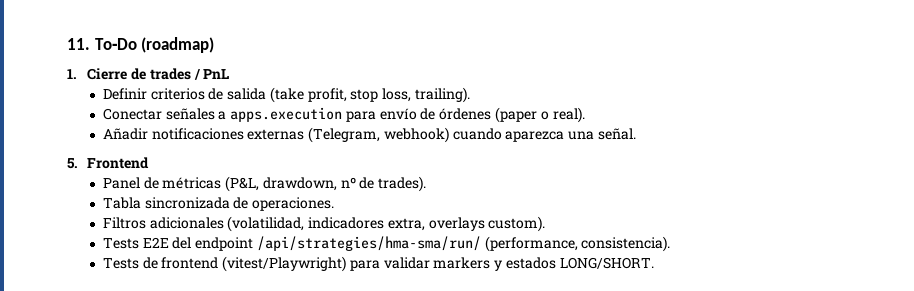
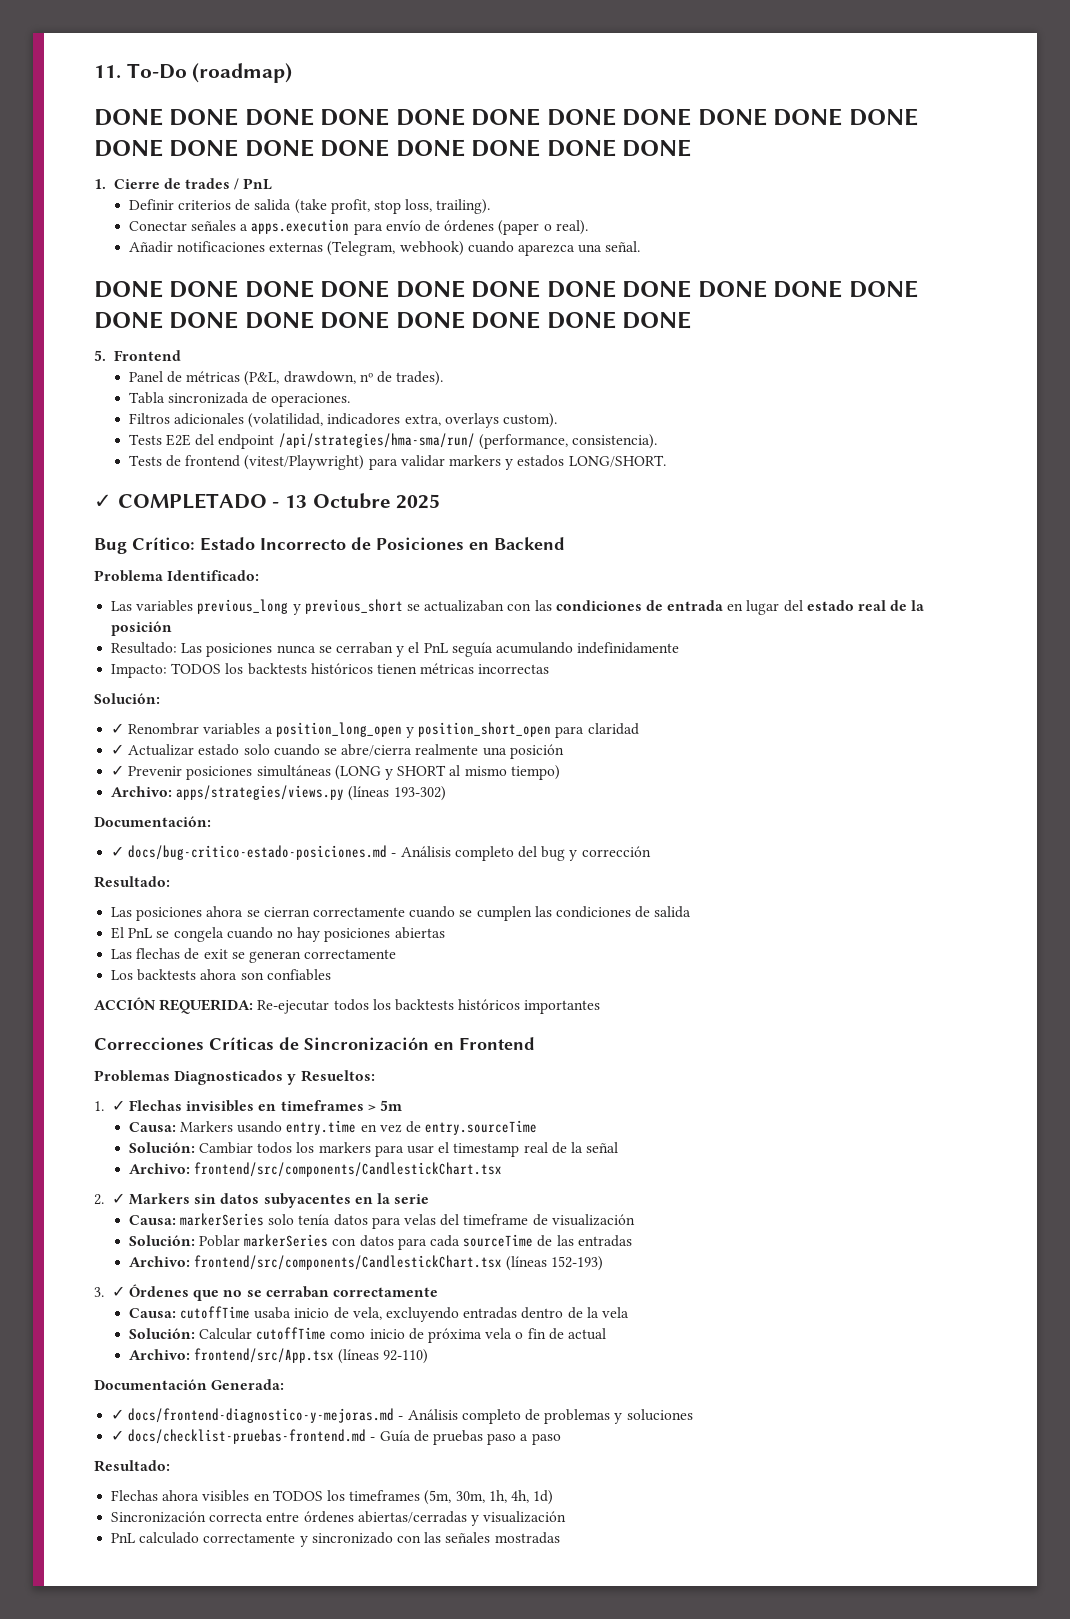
(215, 45) none -> [94,108,918,126] [94,139,692,157] // DONE DONE DONE DONE DONE DONE DONE DONE DONE DONE DONE DONE DONE DONE DONE DONE DONE DONE DONE
(636, 134) none -> [94,280,918,298] [94,311,692,329] // DONE DONE DONE DONE DONE DONE DONE DONE DONE DONE DONE DONE DONE DONE DONE DONE DONE DONE DONE
(654, 263) none -> [94,493,441,509] [94,537,565,554] [94,570,260,582] [111,599,925,615] [111,621,173,636] [111,642,680,657] [111,663,550,678] [94,693,160,704] [111,722,639,738] [111,744,564,759] [111,765,560,780] [111,785,446,801] [94,816,211,827] [111,845,651,861] [94,876,170,888] [111,906,692,921] [111,927,445,942] [111,948,397,963] [111,969,331,981] [94,997,601,1014] [94,1037,535,1051] [94,1070,375,1085] [94,1100,402,1112] [128,1120,538,1135] [128,1142,619,1157] [128,1162,503,1177] [94,1193,430,1208] [128,1213,635,1229] [128,1234,632,1250] [128,1255,604,1271] [94,1284,438,1301] [128,1306,629,1322] [128,1327,606,1343] [128,1348,429,1364] [94,1379,285,1390] [111,1408,693,1424] [111,1429,561,1445] [94,1460,170,1472] [111,1490,554,1505] [111,1511,567,1526] [111,1532,560,1547] // ✓ COMPLETADO - 13 Octubre 2025 // Bug Crítico: Estado Incorrecto de Posiciones en Backend // Problema Identificado: // Las variables previous_long y previous_short se actualizaban con las condiciones de entrada en lugar del estado real de la posición // Resultado: Las posiciones nunca se cerraban y el PnL seguía acumulando indefinidamente // Impacto: TODOS los backtests históricos tienen métricas incorrectas // Solución: // ✓ Renombrar variables a position_long_open y position_short_open para claridad // ✓ Actualizar estado solo cuando se abre/cierra realmente una posición // ✓ Prevenir posiciones simultáneas (LONG y SHORT al mismo tiempo) // Archivo: apps/strategies/views.py (líneas 193-302) // Documentación: // ✓ docs/bug-critico-estado-posiciones.md - Análisis completo del bug y corrección // Resultado: // Las posiciones ahora se cierran correctamente cuando se cumplen las condiciones de salida // El PnL se congela cuando no hay posiciones abiertas // Las flechas de exit se generan correctamente // Los backtests ahora son confiables // ACCIÓN REQUERIDA: Re-ejecutar todos los backtests históricos importantes // Correcciones Críticas de Sincronización en Frontend // Problemas Diagnosticados y Resueltos: // 1. ✓ Flechas invisibles en timeframes > 5m // Causa: Markers usando entry.time en vez de entry.sourceTime // Solución: Cambiar todos los markers para usar el timestamp real de la señal // Archivo: frontend/src/components/CandlestickChart.tsx // 2. ✓ Markers sin datos subyacentes en la serie // Causa: markerSeries solo tenía datos para velas del timeframe de visualización // Solución: Poblar markerSeries con datos para cada sourceTime de las entradas // Archivo: frontend/src/components/CandlestickChart.tsx (líneas 152-193) // 3. ✓ Órdenes que no se cerraban correctamente // Causa: cutoffTime usaba inicio de vela, excluyendo entradas dentro de la vela // Solución: Calcular cutoffTime como inicio de próxima vela o fin de actual // Archivo: frontend/src/App.tsx (líneas 92-110) // Documentación Generada: // ✓ docs/frontend-diagnostico-y-mejoras.md - Análisis completo de problemas y soluciones // ✓ docs/checklist-pruebas-frontend.md - Guía de pruebas paso a paso // Resultado: // Flechas ahora visibles en TODOS los timeframes (5m, 30m, 1h, 4h, 1d) // Sincronización correcta entre órdenes abiertas/cerradas y visualización // PnL calculado correctamente y sincronizado con las señales mostradas

